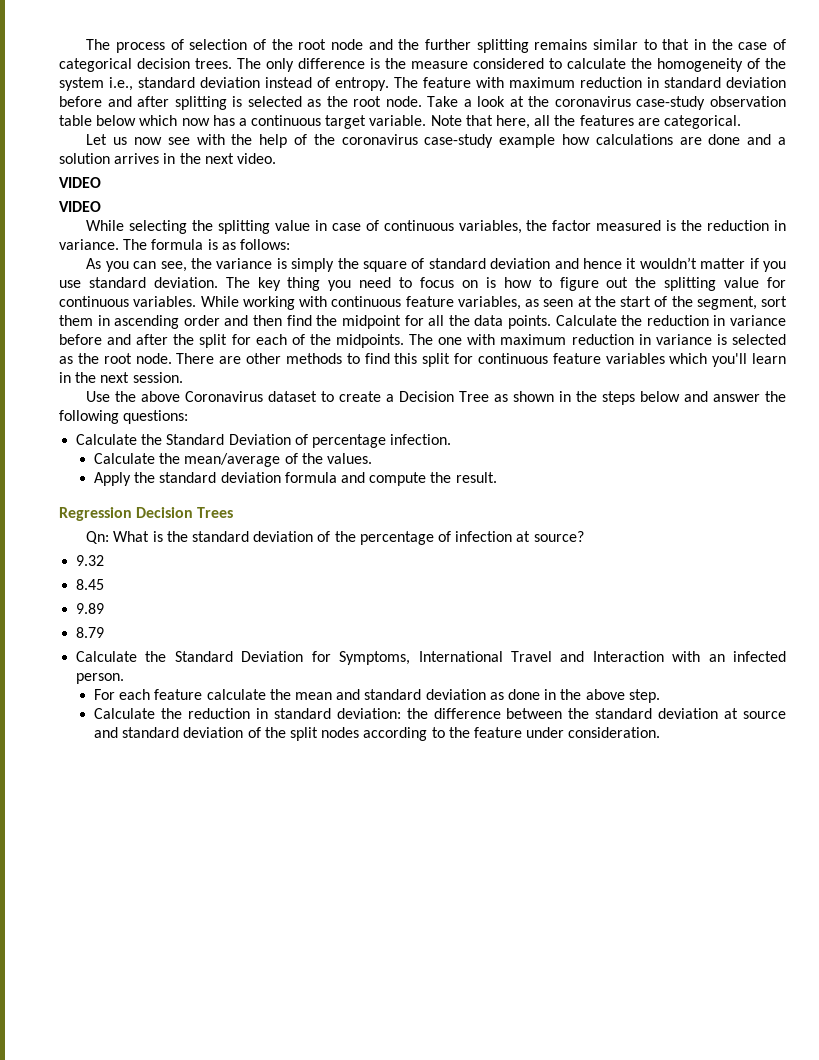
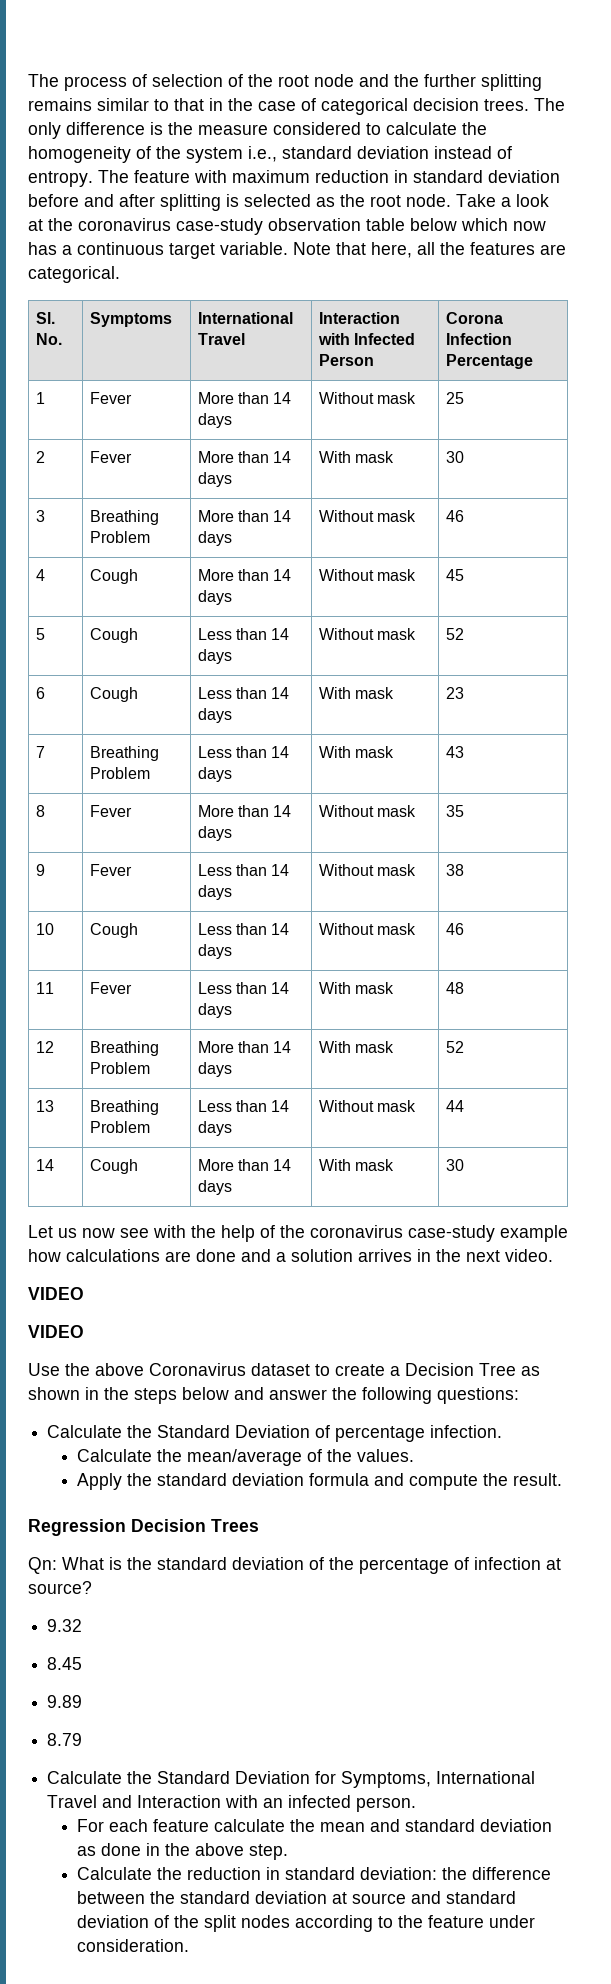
(741, 122) none -> [35,312,55,324] [35,333,62,345] [89,312,172,327] [197,312,293,324] [197,333,245,345] [318,312,400,324] [317,333,416,345] [318,354,374,366] [445,312,503,324] [445,333,512,345] [445,354,533,369] [35,392,45,404] [89,392,132,404] [197,392,292,404] [197,413,232,428] [318,392,417,404] [445,392,464,404] [35,451,45,463] [89,451,132,463] [197,451,292,463] [197,472,232,487] [318,451,395,463] [445,451,464,463] [35,510,45,522] [89,510,159,525] [89,531,150,543] [197,510,292,522] [197,531,232,546] [318,510,417,522] [445,510,464,522] [35,569,45,581] [89,569,138,584] [197,569,292,581] [197,590,232,605] [318,569,417,581] [445,569,464,581] [35,628,45,640] [89,628,138,643] [197,628,290,640] [197,649,232,664] [318,628,417,640] [445,628,464,640] [35,687,45,699] [89,687,138,702] [197,687,290,699] [197,708,232,723] [318,687,395,699] [445,687,464,699] [35,746,45,758] [89,746,159,761] [89,767,150,779] [197,746,290,758] [197,767,232,782] [318,746,395,758] [445,746,464,758] [35,805,45,817] [89,805,132,817] [197,805,292,817] [197,826,232,841] [318,805,417,817] [445,805,464,817] [35,864,45,876] [89,864,132,876] [197,864,290,876] [197,885,232,900] [318,864,417,876] [445,864,464,876] [35,923,54,935] [89,923,138,938] [197,923,290,935] [197,944,232,959] [318,923,417,935] [445,923,464,935] [35,982,54,994] [89,982,132,994] [197,982,290,994] [197,1003,232,1018] [318,982,395,994] [445,982,464,994] [35,1041,54,1053] [89,1041,159,1056] [89,1062,150,1074] [197,1041,292,1053] [197,1062,232,1077] [318,1041,395,1053] [445,1041,464,1053] [35,1100,54,1112] [89,1100,159,1115] [89,1121,150,1133] [197,1100,290,1112] [197,1121,232,1136] [318,1100,417,1112] [445,1100,464,1112] [35,1159,54,1171] [89,1159,138,1174] [197,1159,292,1171] [197,1180,232,1195] [318,1159,395,1171] [445,1159,464,1171] // Sl. No. | Symptoms | International Travel | Interaction with Infected Person | Corona Infection Percentage // 1 | Fever | More than 14 days | Without mask | 25 // 2 | Fever | More than 14 days | With mask | 30 // 3 | Breathing Problem | More than 14 days | Without mask | 46 // 4 | Cough | More than 14 days | Without mask | 45 // 5 | Cough | Less than 14 days | Without mask | 52 // 6 | Cough | Less than 14 days | With mask | 23 // 7 | Breathing Problem | Less than 14 days | With mask | 43 // 8 | Fever | More than 14 days | Without mask | 35 // 9 | Fever | Less than 14 days | Without mask | 38 // 10 | Cough | Less than 14 days | Without mask | 46 // 11 | Fever | Less than 14 days | With mask | 48 // 12 | Breathing Problem | More than 14 days | With mask | 52 // 13 | Breathing Problem | Less than 14 days | Without mask | 44 // 14 | Cough | More than 14 days | With mask | 30
[86,220,786,234] [59,239,290,250] [86,257,787,272] [59,277,787,291] [59,296,787,310] [59,315,786,329] [59,334,786,348] [59,353,786,367] [59,372,183,383] // While selecting the splitting value in case of continuous variables, the factor measured is the reduction in variance. The formula is as follows: // As you can see, the variance is simply the square of standard deviation and hence it wouldn’t matter if you use standard deviation. The key thing you need to focus on is how to figure out the splitting value for continuous variables. While working with continuous feature variables, as seen at the start of the segment, sort them in ascending order and then find the midpoint for all the data points. Calculate the reduction in variance before and after the split for each of the midpoints. The one with maximum reduction in variance is selected as the root node. There are other methods to find this split for continuous feature variables which you'll learn in the next session. -> (84, 1331) none

